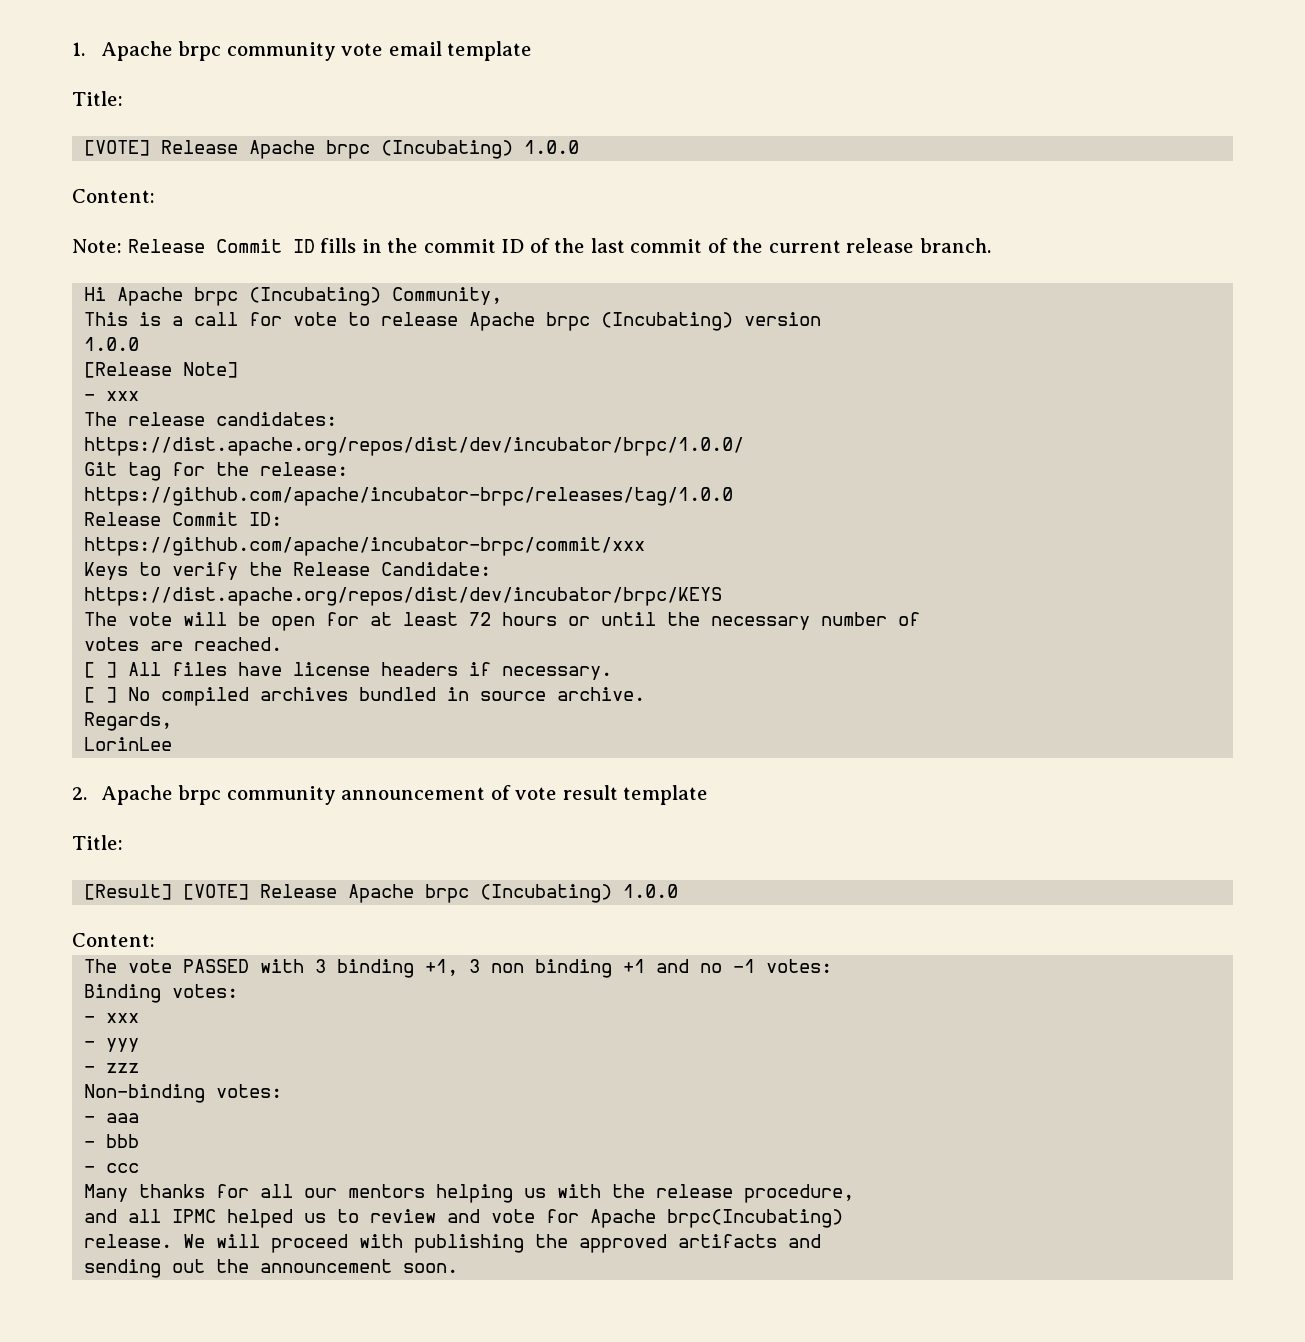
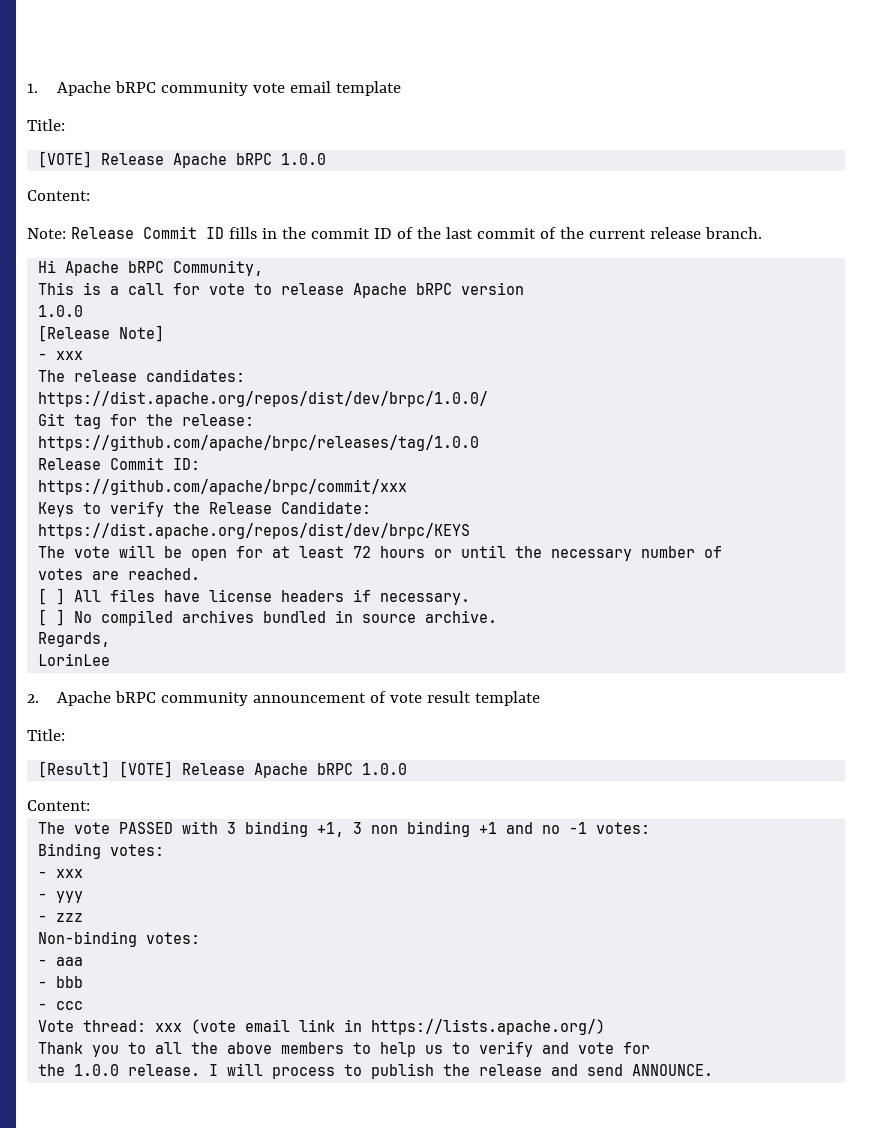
[178,41,222,61] brpc -> [115,81,157,93] bRPC
[326,140,514,159] brpc (Incubating) -> [236,153,273,165] bRPC
[194,287,382,306] brpc (Incubating) -> [128,261,165,273] bRPC
[546,312,734,331] brpc (Incubating) -> [416,283,453,295] bRPC
[84,437,745,456] https://dist.apache.org/repos/dist/dev/incubator/brpc/1.0.0/ -> [38,391,489,407] https://dist.apache.org/repos/dist/dev/brpc/1.0.0/
[84,487,734,506] https://github.com/apache/incubator-brpc/releases/tag/1.0.0 -> [38,435,480,451] https://github.com/apache/brpc/releases/tag/1.0.0
[84,537,646,556] https://github.com/apache/incubator-brpc/commit/xxx -> [38,479,408,495] https://github.com/apache/brpc/commit/xxx
[84,587,723,606] https://dist.apache.org/repos/dist/dev/incubator/brpc/KEYS -> [38,523,471,539] https://dist.apache.org/repos/dist/dev/brpc/KEYS
[178,785,222,805] brpc -> [115,691,157,703] bRPC
[425,884,613,903] brpc (Incubating) -> [317,763,354,775] bRPC
[84,1184,855,1203] [84,1209,294,1228] Many thanks for all our mentors helping us with the release procedure, // and all IPMC helped -> [38,1019,606,1035] [38,1042,417,1057] Vote thread: xxx (vote email link in https://lists.apache.org/) // Thank you to all the above members to help
[370,1209,437,1223] review -> [479,1041,534,1057] verify
[590,1209,844,1228] [84,1234,822,1253] [84,1259,459,1278] Apache brpc(Incubating) // release. We will proceed with publishing the approved artifacts and // sending out the announcement soon. -> [38,1063,714,1079] // the 1.0.0 release. I will process to publish the release and send ANNOUNCE.

